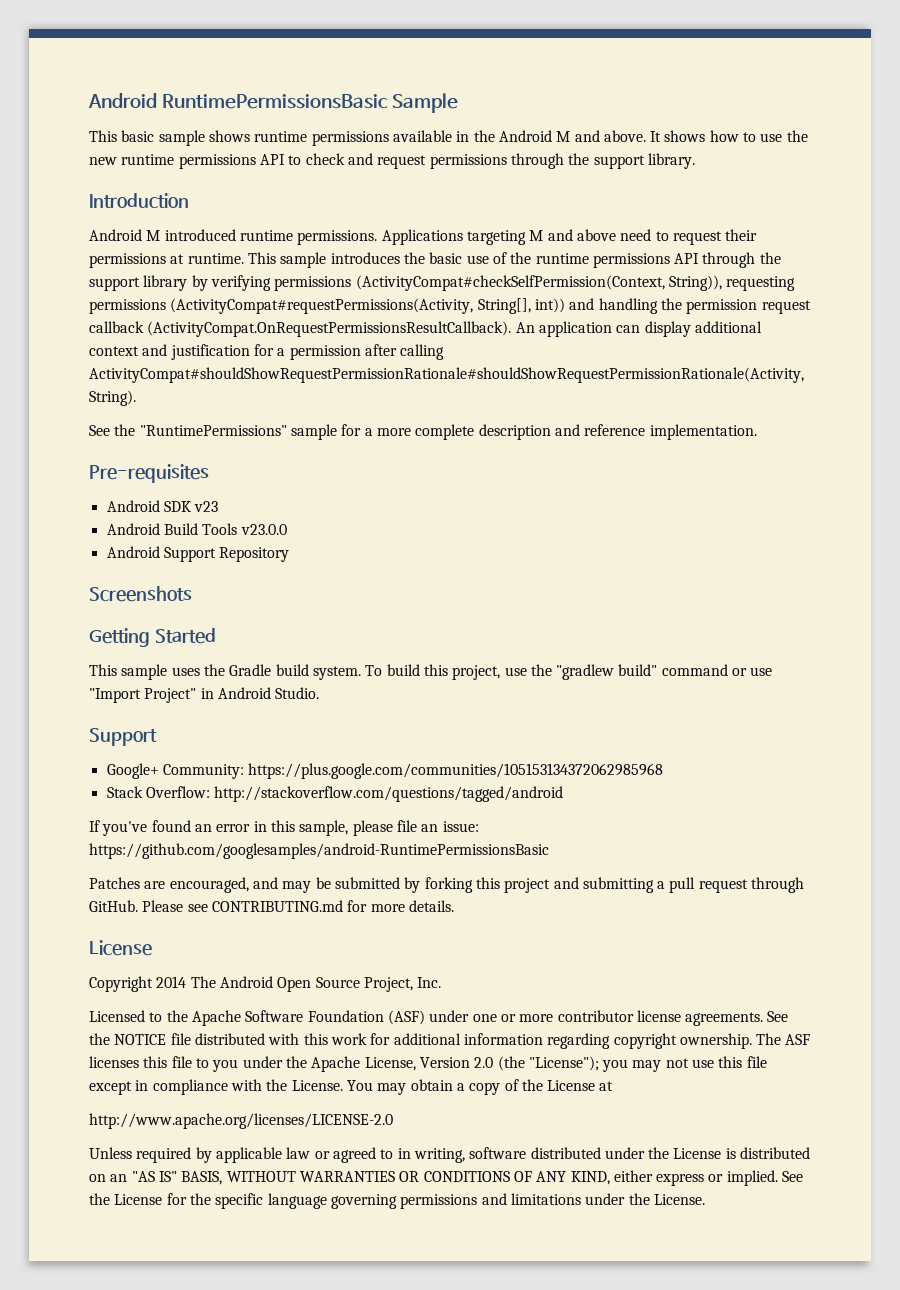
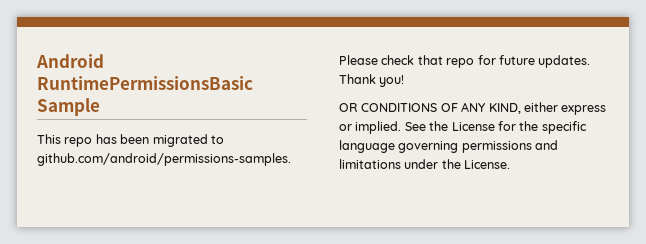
[121,130,808,146] [89,153,695,169] [89,193,189,209] [89,229,758,245] [89,252,781,268] [89,275,796,291] [89,298,811,314] [89,321,762,337] [89,344,445,360] [89,367,804,383] [89,390,136,406] [89,424,757,440] [89,464,209,483] [106,500,219,512] [106,523,287,535] [106,546,290,562] [89,586,192,602] [89,628,216,647] [89,664,773,680] [89,687,320,703] [89,728,157,746] [106,763,664,779] [106,786,564,802] [89,820,479,836] [89,843,549,859] [89,877,805,893] [89,900,454,912] [89,940,152,956] [89,976,442,992] [89,1010,789,1026] [89,1033,811,1049] [89,1056,767,1072] [89,1079,614,1095] [89,1113,393,1129] [89,1147,811,1163] [89,1171,395,1185] basic sample shows runtime permissions available in the Android M and above. It shows how to use the new runtime permissions API to check and request permissions through the support library. // Introduction // Android M introduced runtime permissions. Applications targeting M and above need to request their permissions at runtime. This sample introduces the basic use of the runtime permissions API through the support library by verifying permissions (ActivityCompat#checkSelfPermission(Context, String)), requesting permissions (ActivityCompat#requestPermissions(Activity, String[], int)) and handling the permission request callback (ActivityCompat.OnRequestPermissionsResultCallback). An application can display additional context and justification for a permission after calling ActivityCompat#shouldShowRequestPermissionRationale#shouldShowRequestPermissionRationale(Activity, String). // See the "RuntimePermissions" sample for a more complete description and reference implementation. // Pre-requisites // Android SDK v23 // Android Build Tools v23.0.0 // Android Support Repository // Screenshots // Getting Started // This sample uses the Gradle build system. To build this project, use the "gradlew build" command or use "Import Project" in Android Studio. // Support // Google+ Community: https://plus.google.com/communities/105153134372062985968 // Stack Overflow: http://stackoverflow.com/questions/tagged/android // If you've found an error in this sample, please file an issue: https://github.com/googlesamples/android-RuntimePermissionsBasic // Patches are encouraged, and may be submitted by forking this project and submitting a pull request through GitHub. Please see CONTRIBUTING.md for more details. // License // Copyright 2014 The Android Open Source Project, Inc. // Licensed to the Apache Software Foundation (ASF) under one or more contributor license agreements. See the NOTICE file distributed with this work for additional information regarding copyright ownership. The ASF licenses this file to you under the Apache License, Version 2.0 (the "License"); you may not use this file except in compliance with the License. You may obtain a copy of the License at // http://www.apache.org/licenses/LICENSE-2.0 // Unless required by applicable law or agreed to in writing, software distributed under the License is distributed on an "AS IS" BASIS, WITHOUT WARRANTIES -> [64,134,224,147] [37,153,291,166] [339,55,591,68] [339,74,405,87] repo has been migrated to github.com/android/permissions-samples. Please check that repo for future updates. Thank you! //

